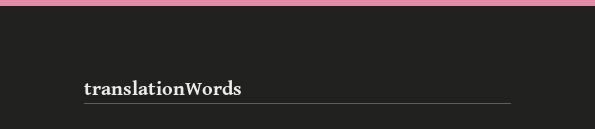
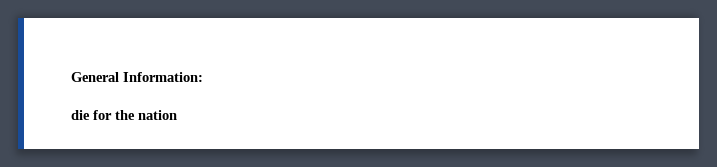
[84,80,242,95] translationWords -> [71,72,203,82] [71,110,177,120] General Information: // die for the nation

